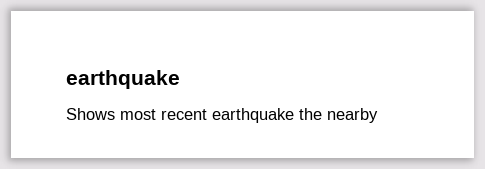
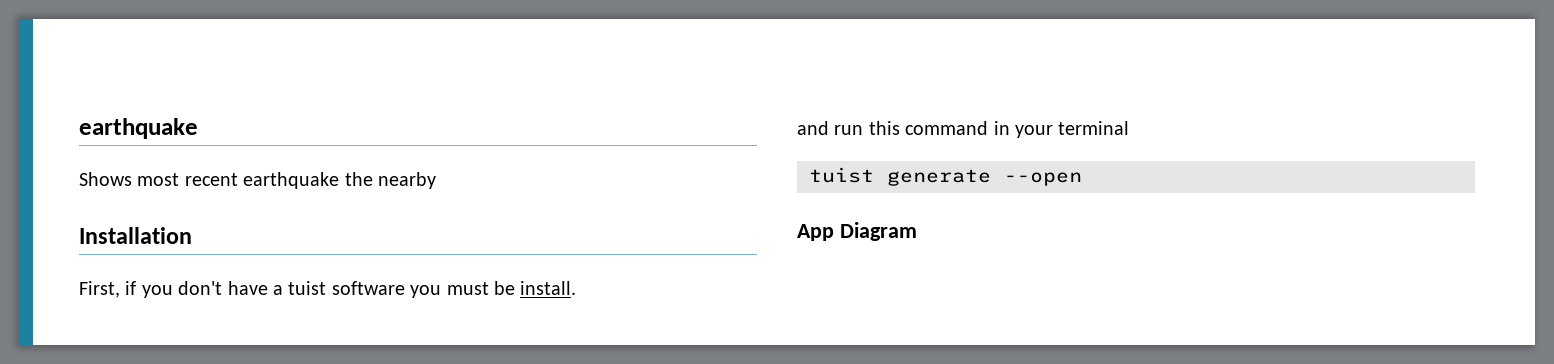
(378, 115) none -> [79,227,192,244] [79,281,577,298] [797,121,1130,138] [809,167,1082,186] [797,222,917,241] // Installation // First, if you don't have a tuist software you must be install. // and run this command in your terminal // tuist generate --open // App Diagram

